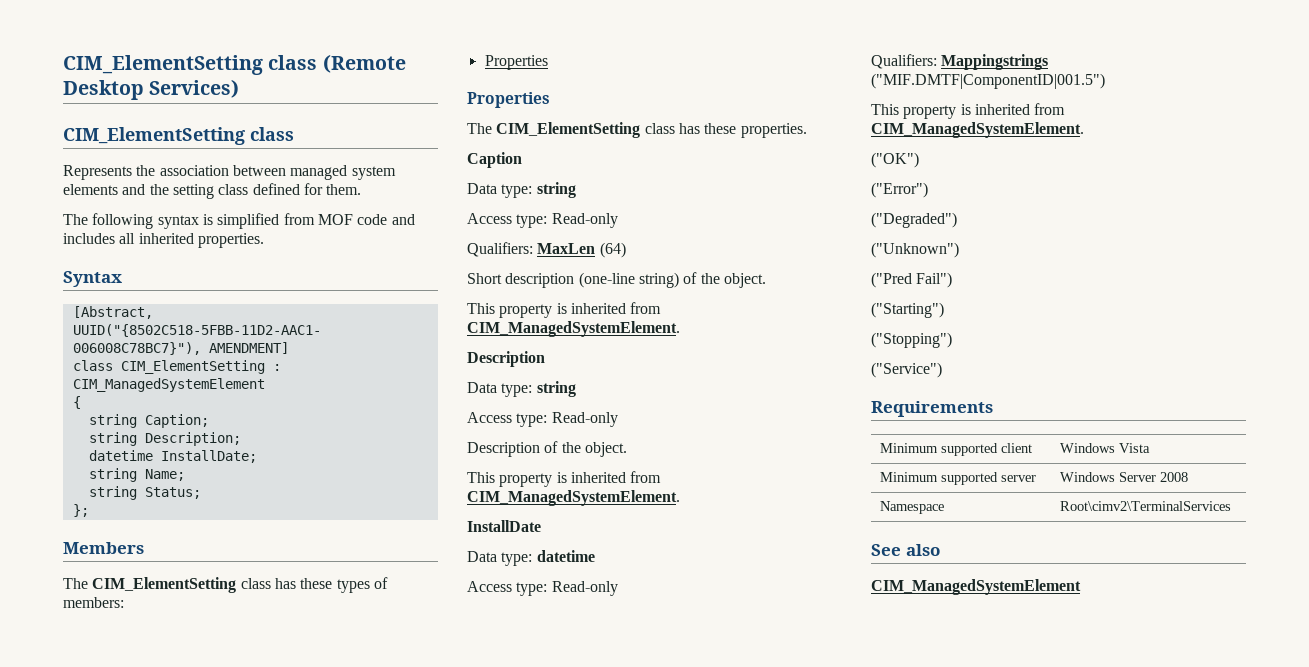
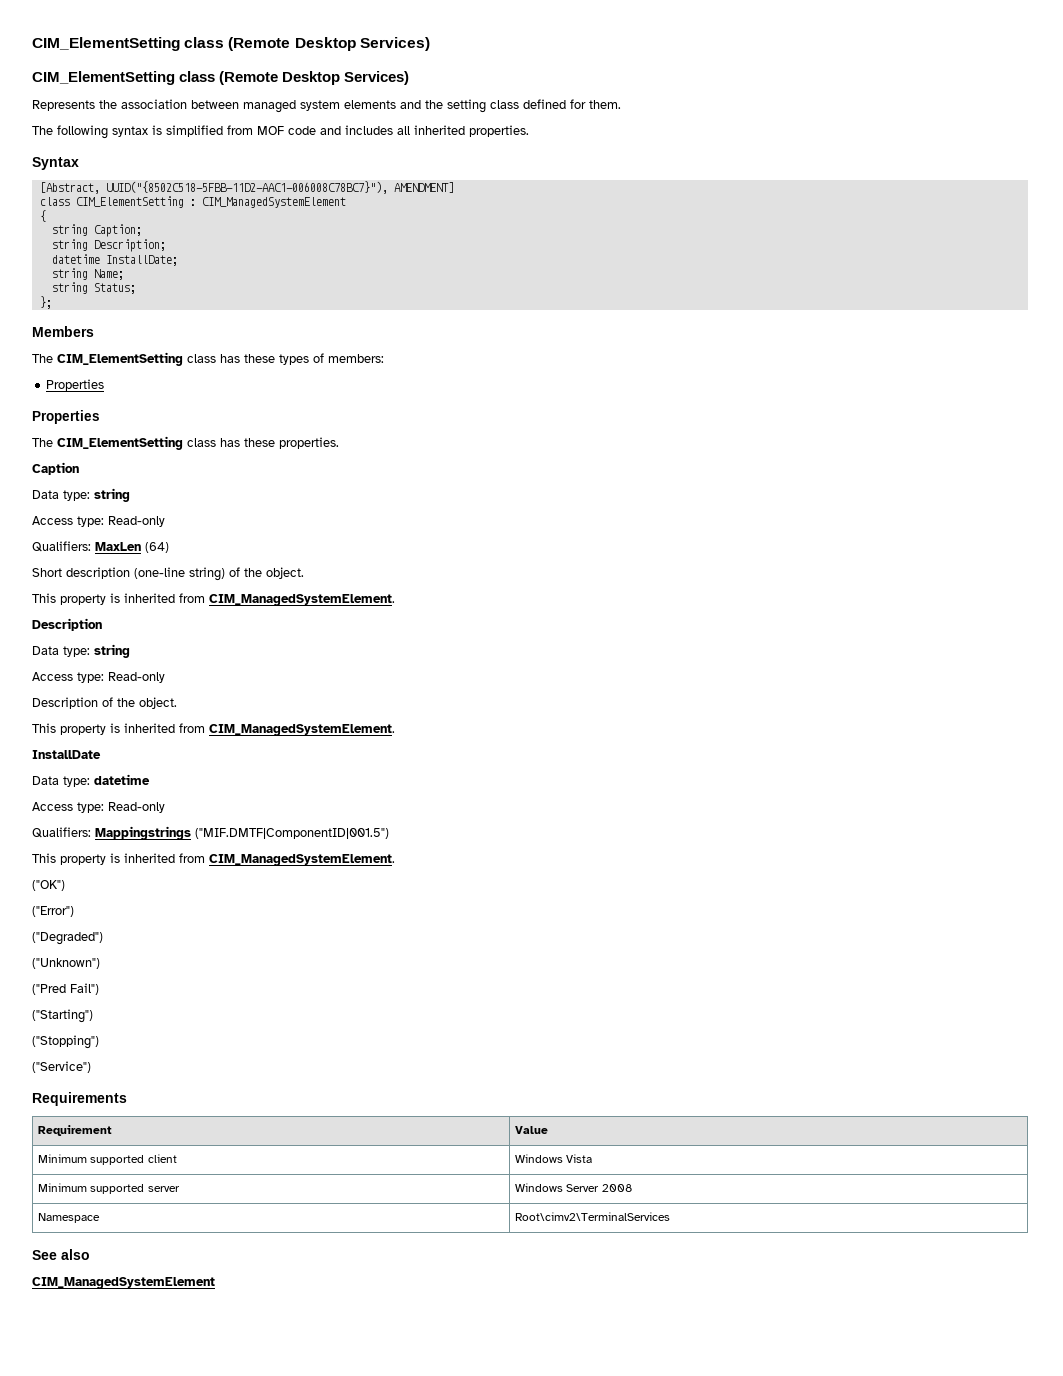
(294, 134) none -> [219,71,410,85] (Remote Desktop Services)
(993, 409) none -> [38,1125,113,1136] [515,1126,549,1134] // Requirement | Value

